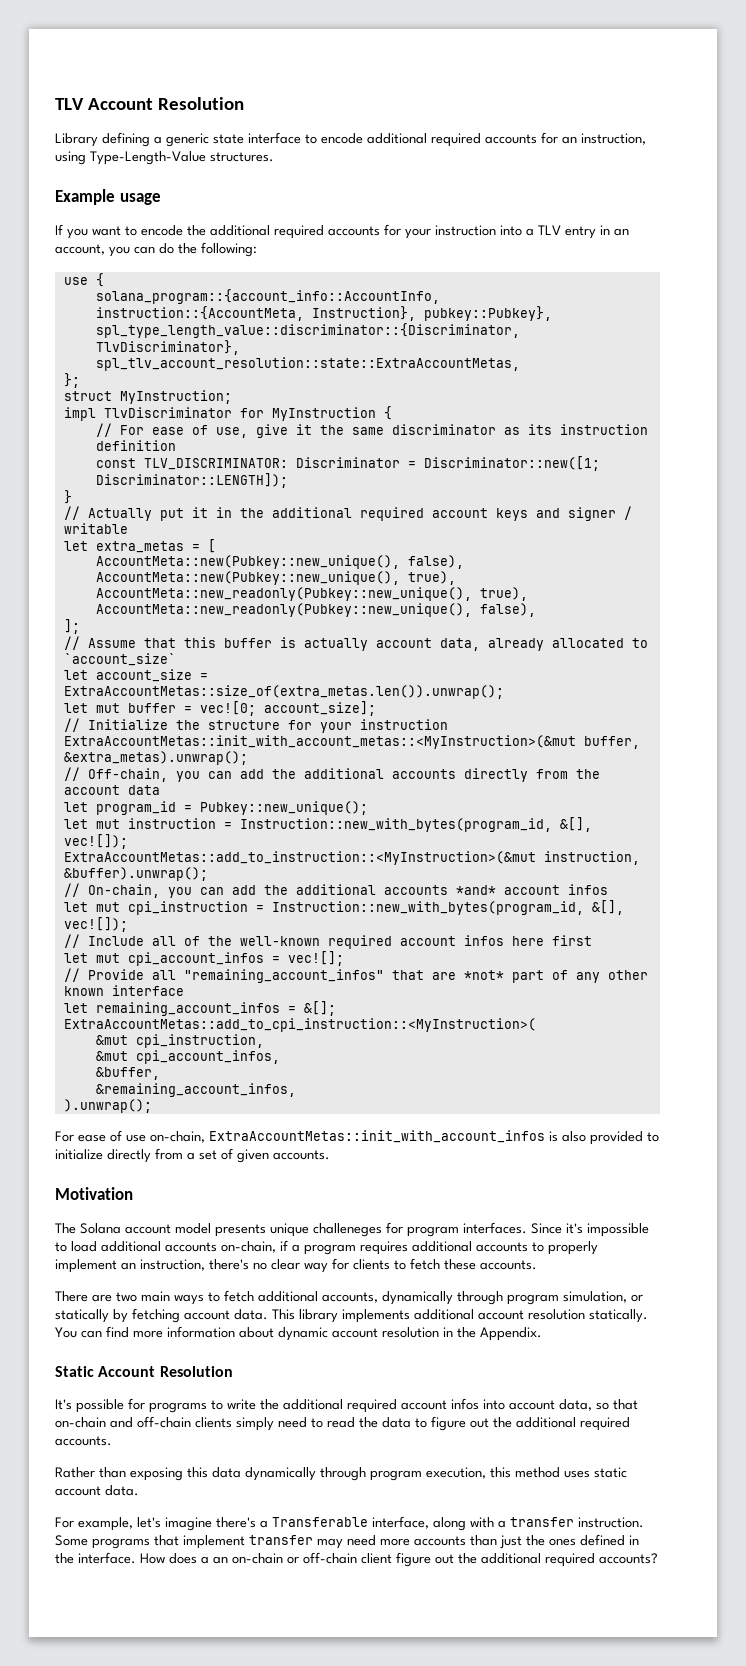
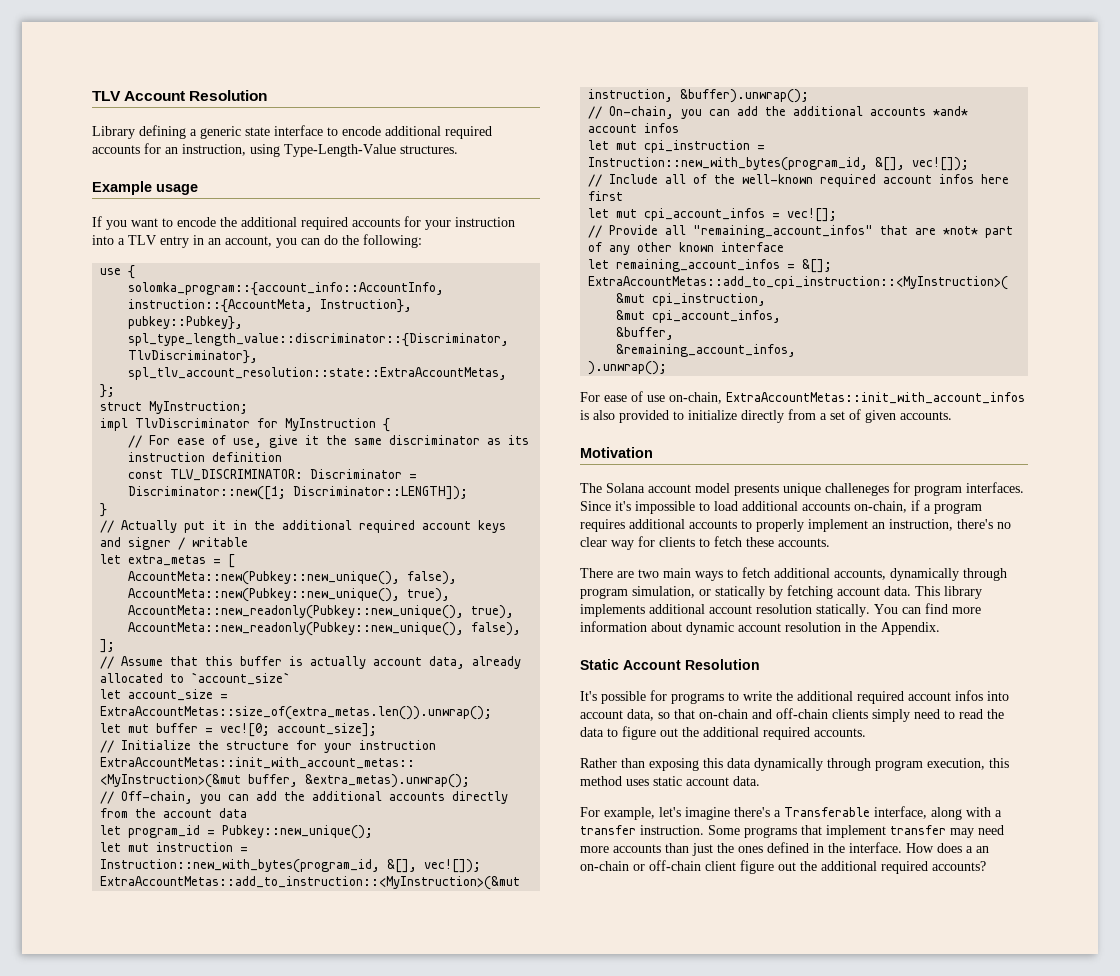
[95,289,440,304] solana_program::{account_info::AccountInfo, -> [128,282,445,296] solomka_program::{account_info::AccountInfo,

